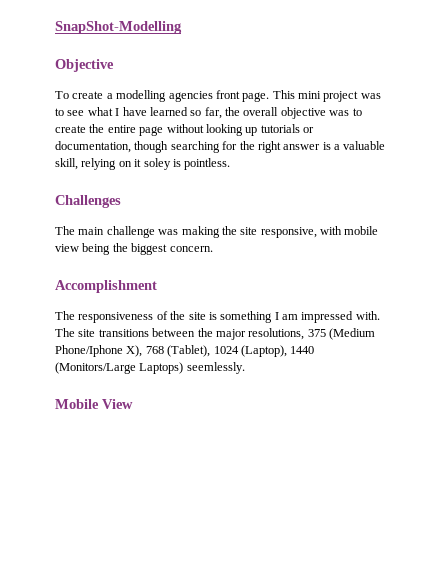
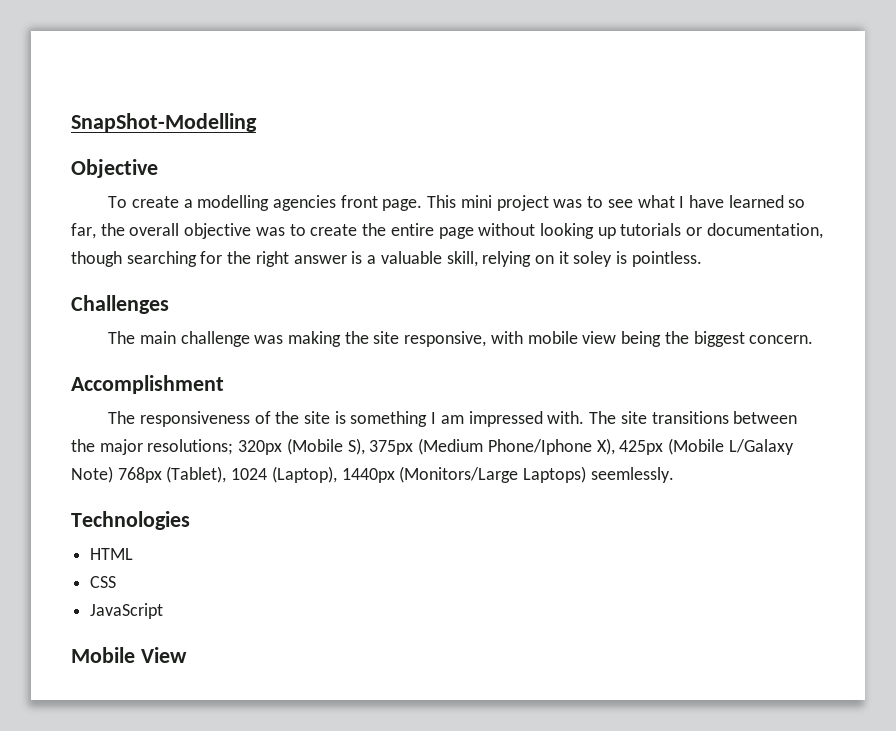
[248,328,375,340] [55,345,164,357] resolutions, 375 (Medium Phone/Iphone X), 768 -> [147,438,794,455] [71,466,162,483] resolutions; 320px (Mobile S), 375px (Medium Phone/Iphone X), 425px (Mobile L/Galaxy Note) 768px
[290,346,315,354] 1440 -> [341,468,395,483] 1440px
(245, 368) none -> [71,511,190,530] [90,548,134,560] [90,576,117,588] [90,603,164,619] // Technologies // HTML // CSS // JavaScript

